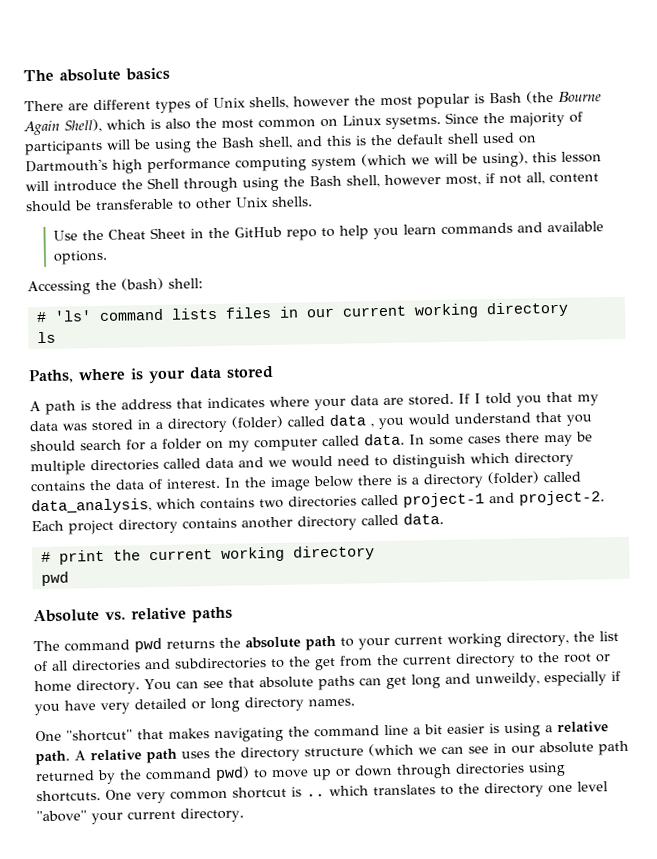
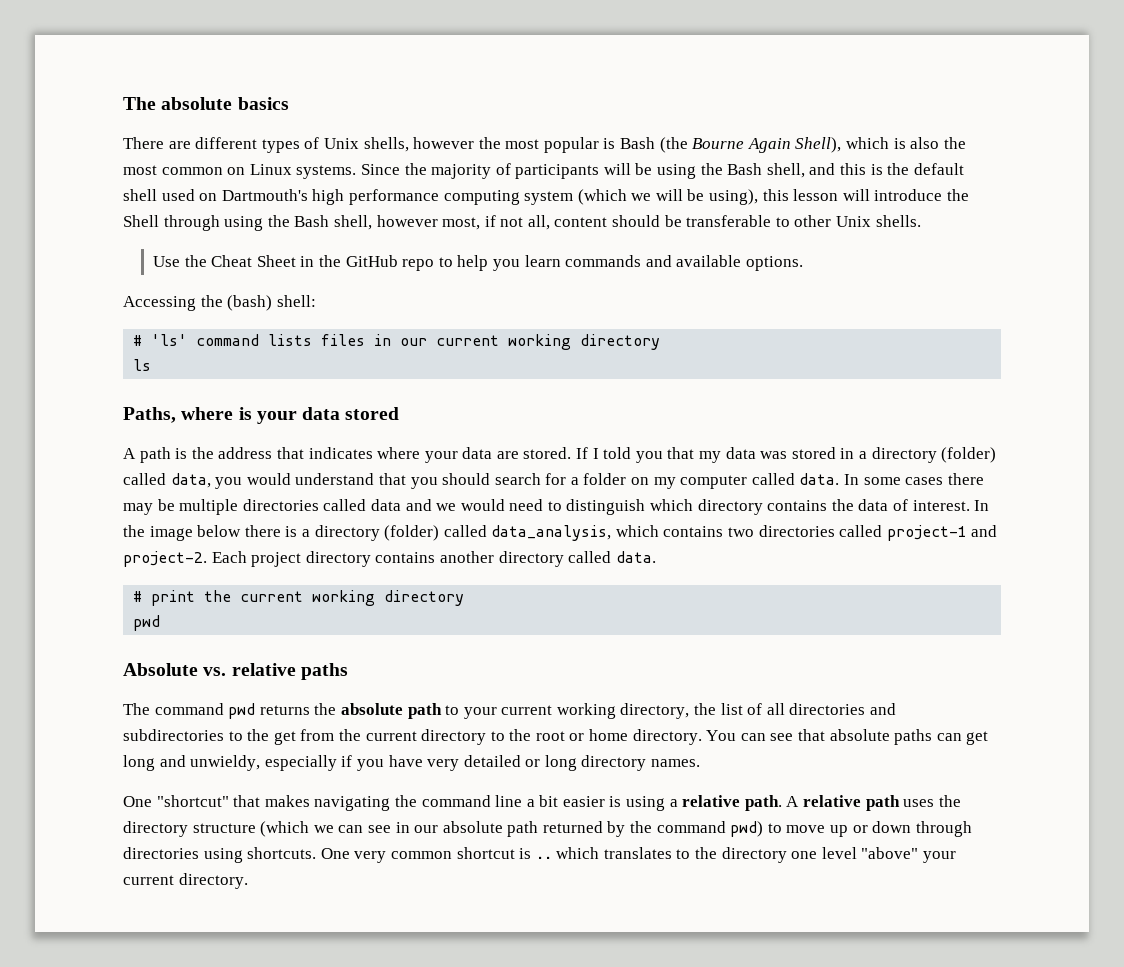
[385,115,441,129] sysetms. -> [296,165,357,179] systems.
[329,414,374,428] data , -> [170,473,211,488] data,
[474,672,540,688] unweildy, -> [190,755,261,771] unwieldy,

